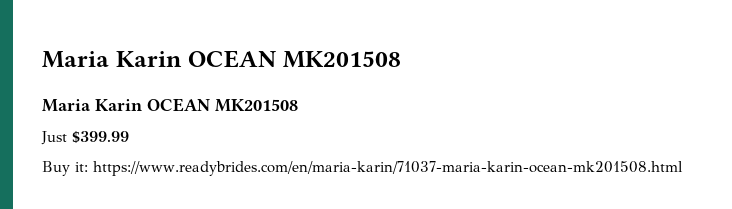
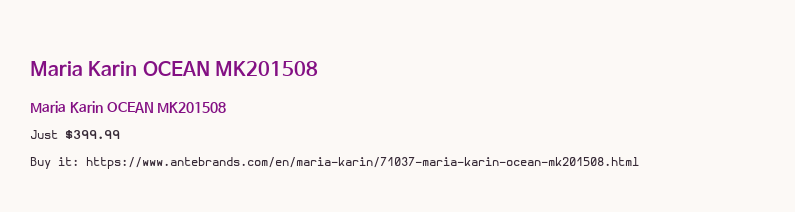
[93,161,683,176] https://www.readybrides.com/en/maria-karin/71037-maria-karin-ocean-mk201508.html -> [86,157,639,169] https://www.antebrands.com/en/maria-karin/71037-maria-karin-ocean-mk201508.html

